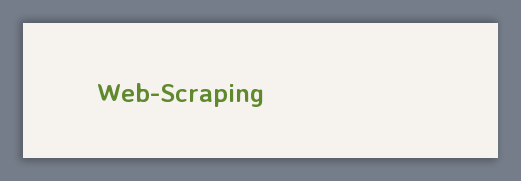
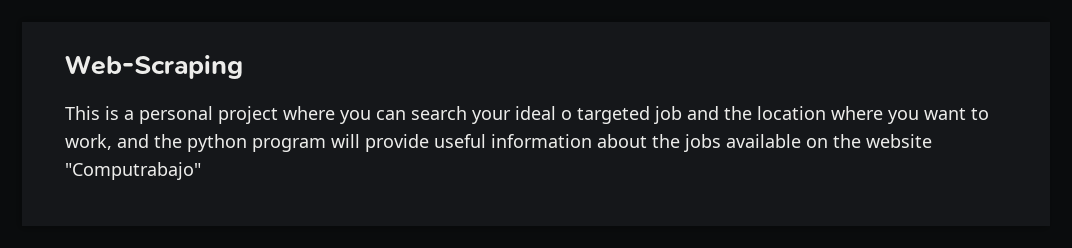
(264, 95) none -> [65,106,989,124] [65,134,932,152] [65,162,201,180] // This is a personal project where you can search your ideal o targeted job and the location where you want to work, and the python program will provide useful information about the jobs available on the website "Computrabajo"

